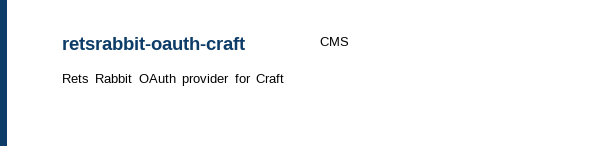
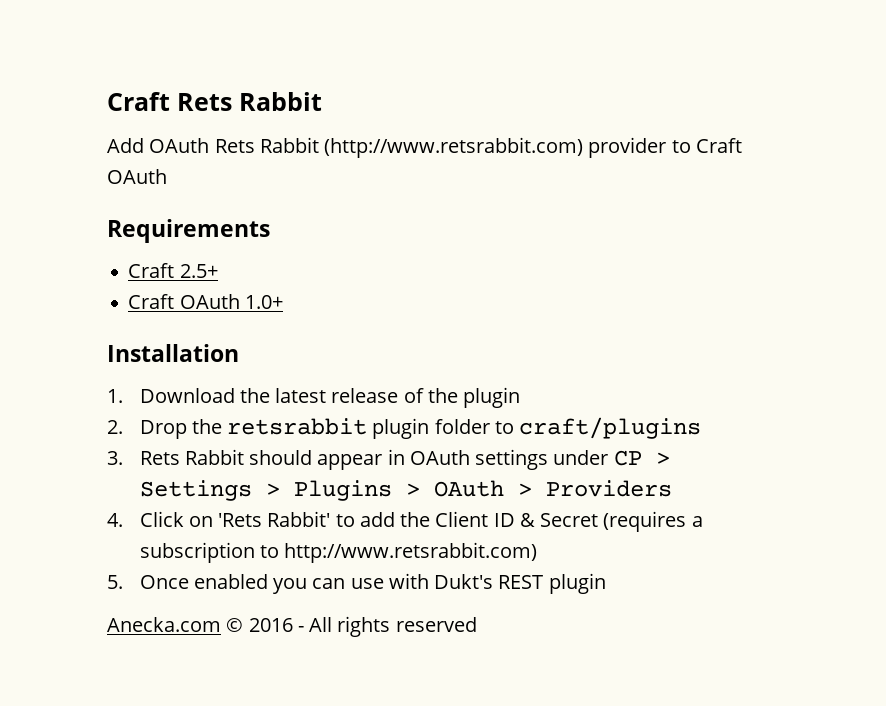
[62,37,245,50] [62,74,284,86] [320,37,349,46] retsrabbit-oauth-craft // Rets Rabbit OAuth provider for Craft CMS -> [107,92,322,111] [107,137,742,158] [107,169,167,184] [107,219,270,243] [128,263,218,278] [128,294,283,309] [107,344,239,362] [107,387,521,408] [107,417,702,439] [107,449,670,470] [139,480,672,501] [107,511,703,532] [139,542,538,563] [107,573,606,594] [107,616,477,637] Craft Rets Rabbit // Add OAuth Rets Rabbit (http://www.retsrabbit.com) provider to Craft OAuth // Requirements // Craft 2.5+ // Craft OAuth 1.0+ // Installation // 1. Download the latest release of the plugin // 2. Drop the retsrabbit plugin folder to craft/plugins // 3. Rets Rabbit should appear in OAuth settings under CP > Settings > Plugins > OAuth > Providers // 4. Click on 'Rets Rabbit' to add the Client ID & Secret (requires a subscription to http://www.retsrabbit.com) // 5. Once enabled you can use with Dukt's REST plugin // Anecka.com © 2016 - All rights reserved

